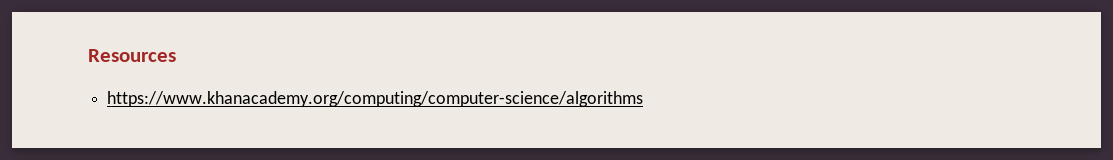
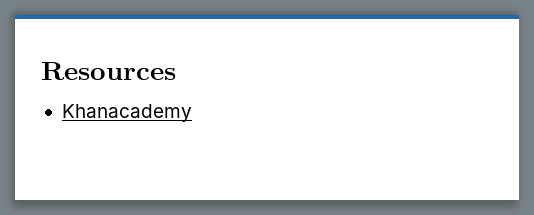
[107,91,644,107] https://www.khanacademy.org/computing/computer-science/algorithms -> [61,104,192,122] Khanacademy

